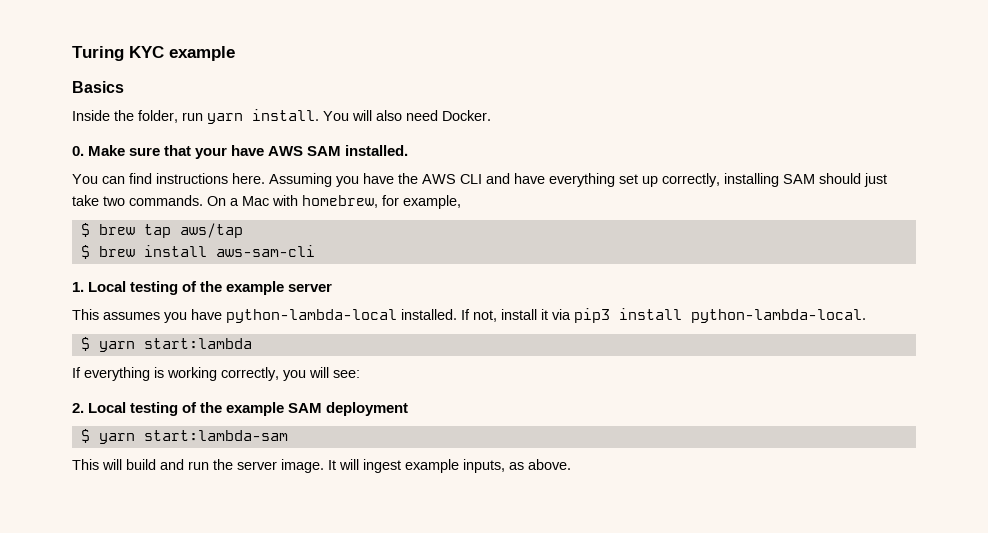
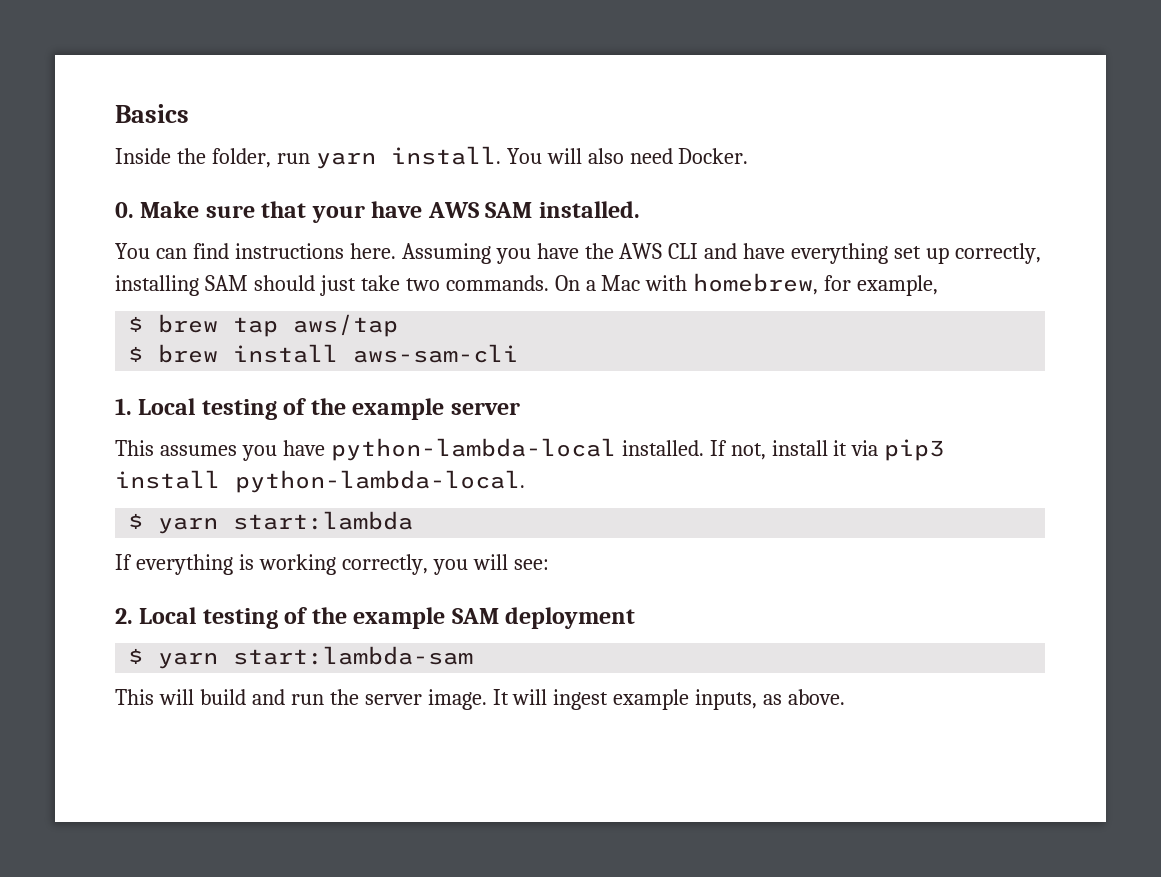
[72,46,235,61] Turing KYC example // -> (115, 113) none

